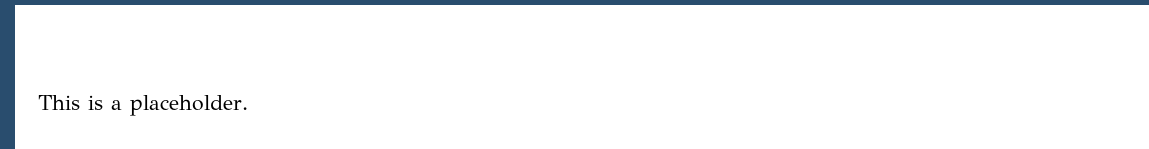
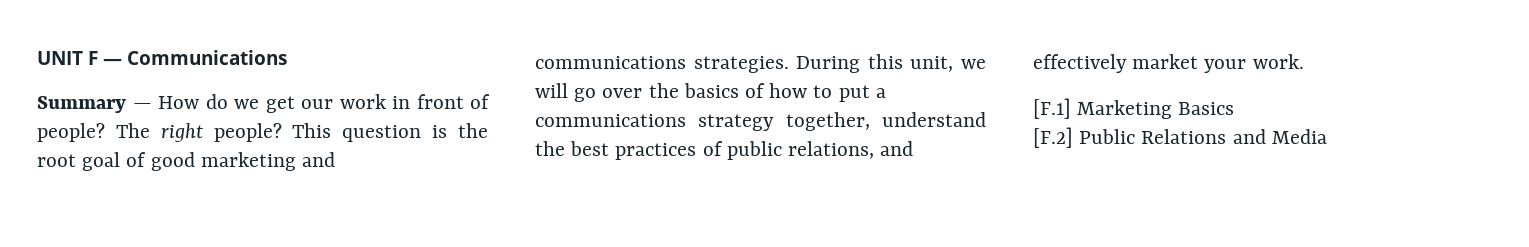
[38,95,248,116] This is a placeholder. -> [37,50,287,65] [37,94,490,113] [37,123,488,142] [37,152,336,171] [535,54,986,73] [535,83,886,102] [535,112,986,131] [535,141,914,160] [1033,54,1304,73] [1033,98,1235,119] [1033,127,1327,148] UNIT F — Communications // Summary — How do we get our work in front of people? The right people? This question is the root goal of good marketing and communications strategies. During this unit, we will go over the basics of how to put a communications strategy together, understand the best practices of public relations, and effectively market your work. // [F.1] Marketing Basics // [F.2] Public Relations and Media

